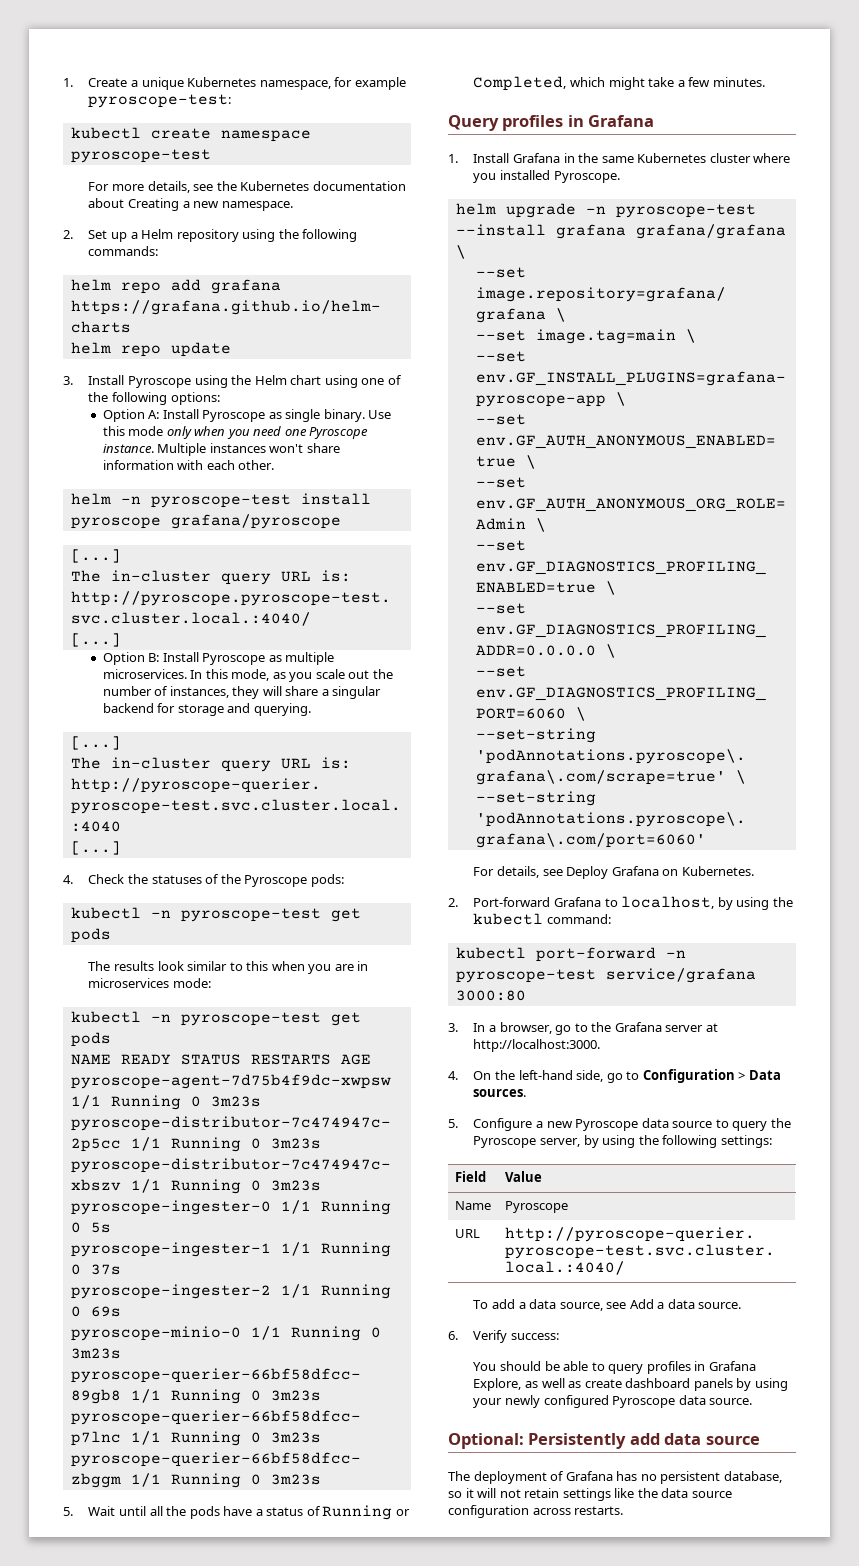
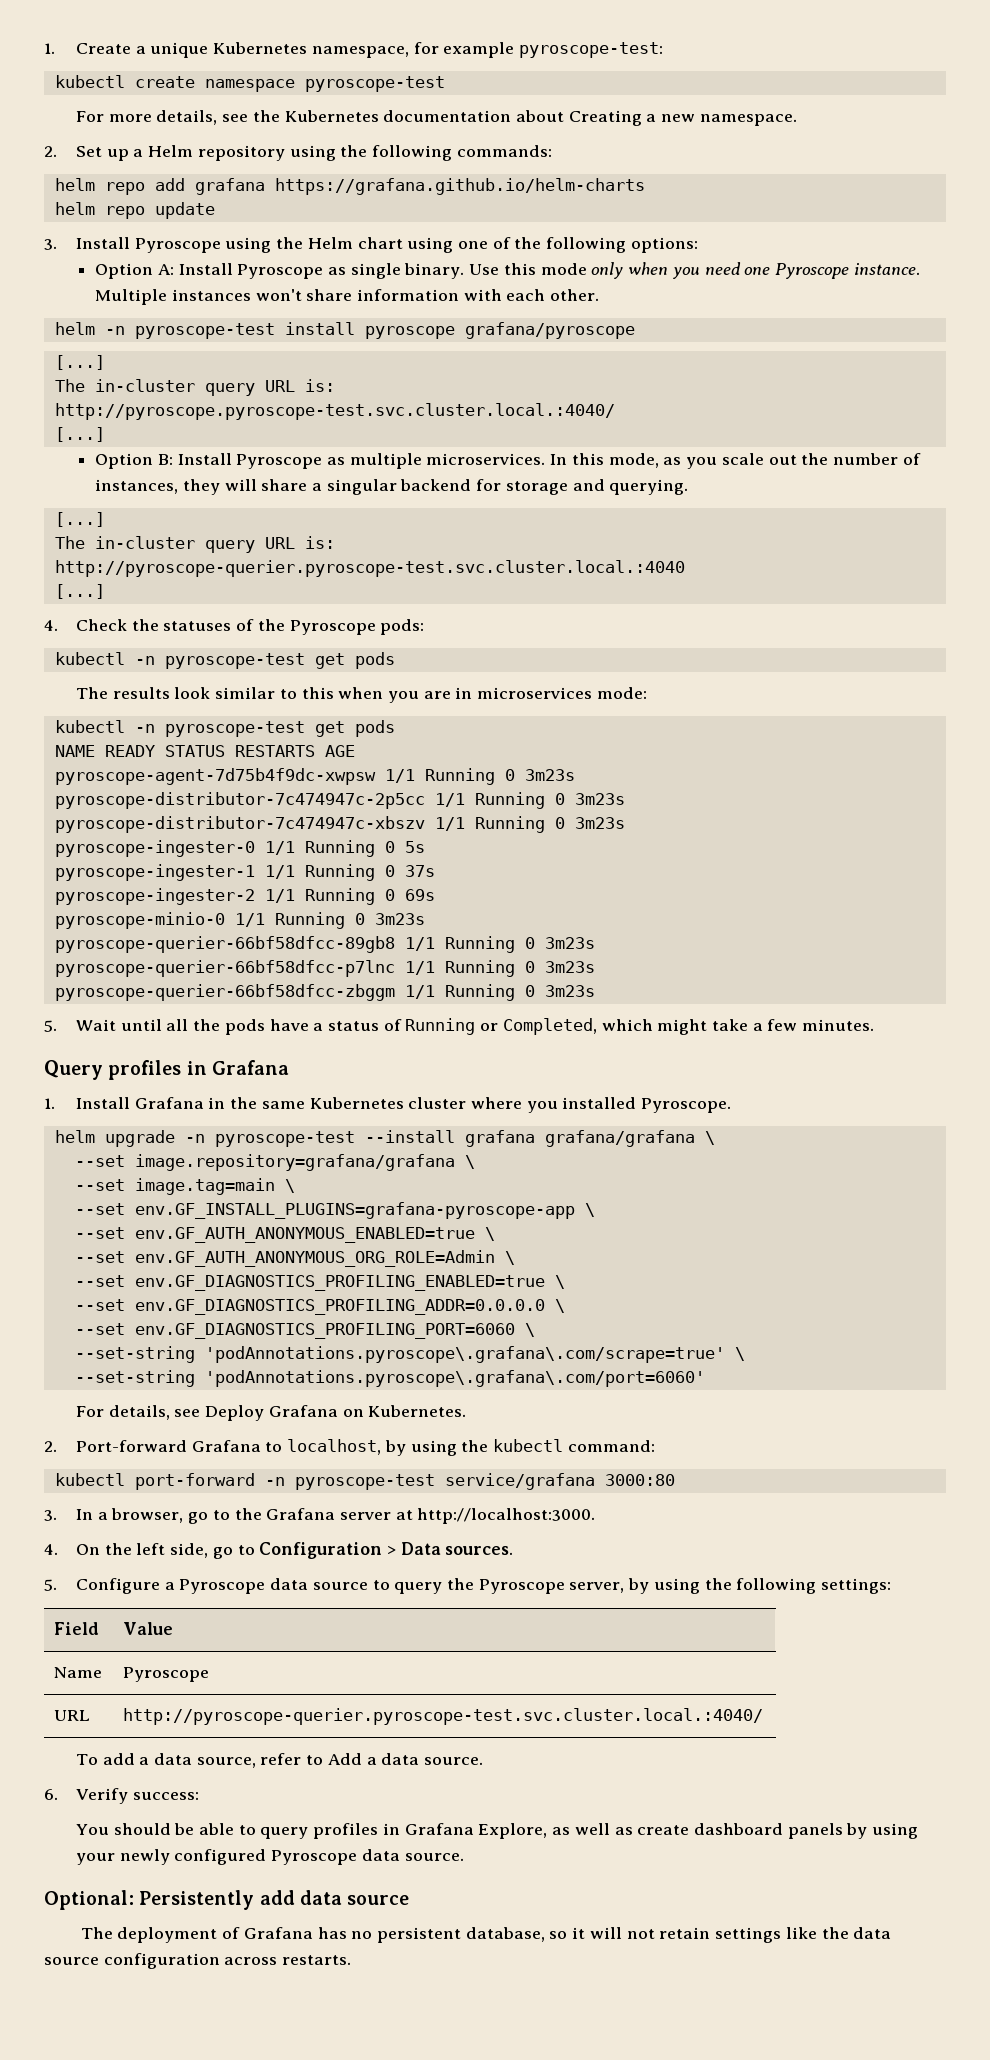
[518,1070,573,1080] left-hand -> [136,1543,166,1555] left
[546,1121,573,1128] new -> (175, 1586) none
[606,1302,627,1309] see -> [260,1753,324,1765] refer to

